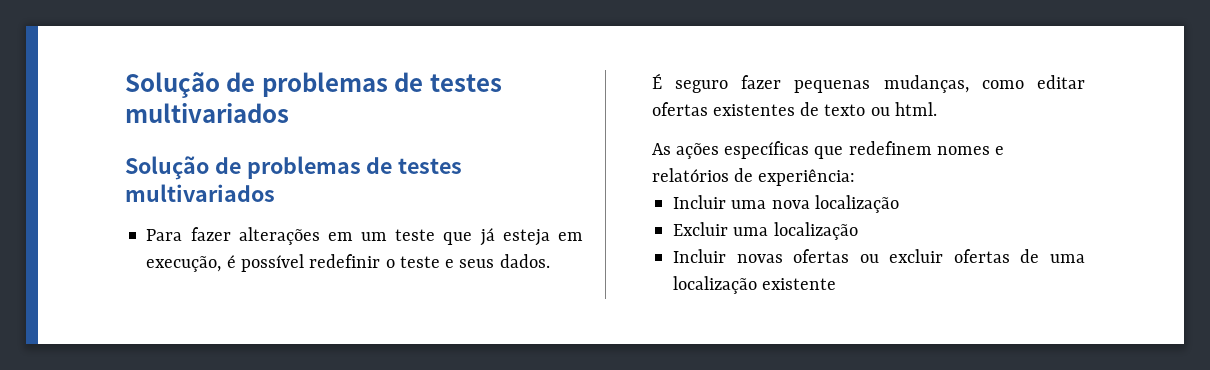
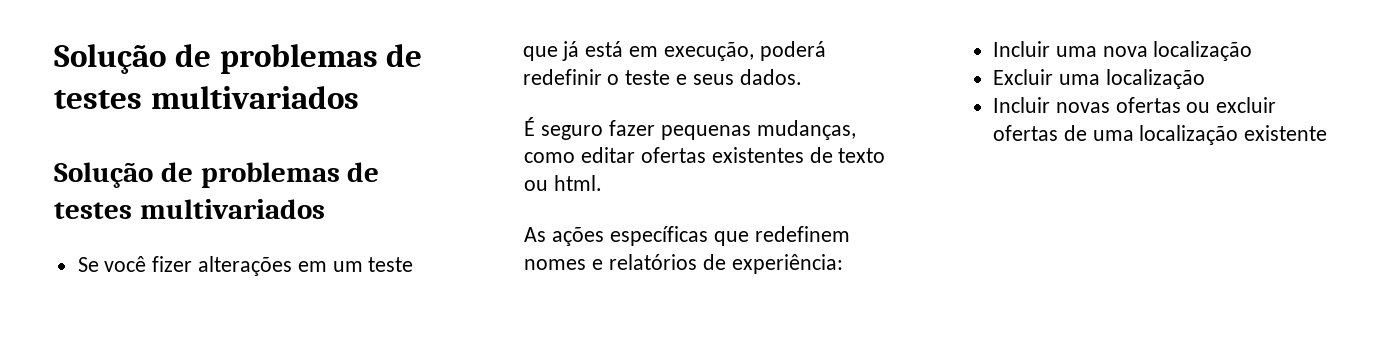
[146,227,231,241] Para fazer -> [77,256,193,272] Se você fizer
[502,229,550,246] esteja -> [585,41,624,57] está
[226,254,304,272] é possível -> [759,41,826,61] poderá

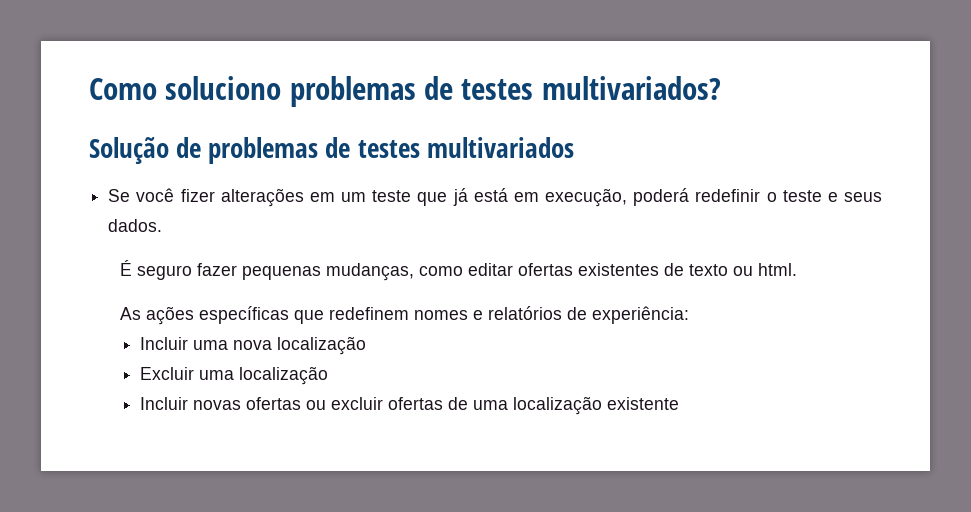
[54,44,423,74] [54,86,359,109] Solução de problemas de testes multivariados -> [89,76,721,107] Como soluciono problemas de testes multivariados?

